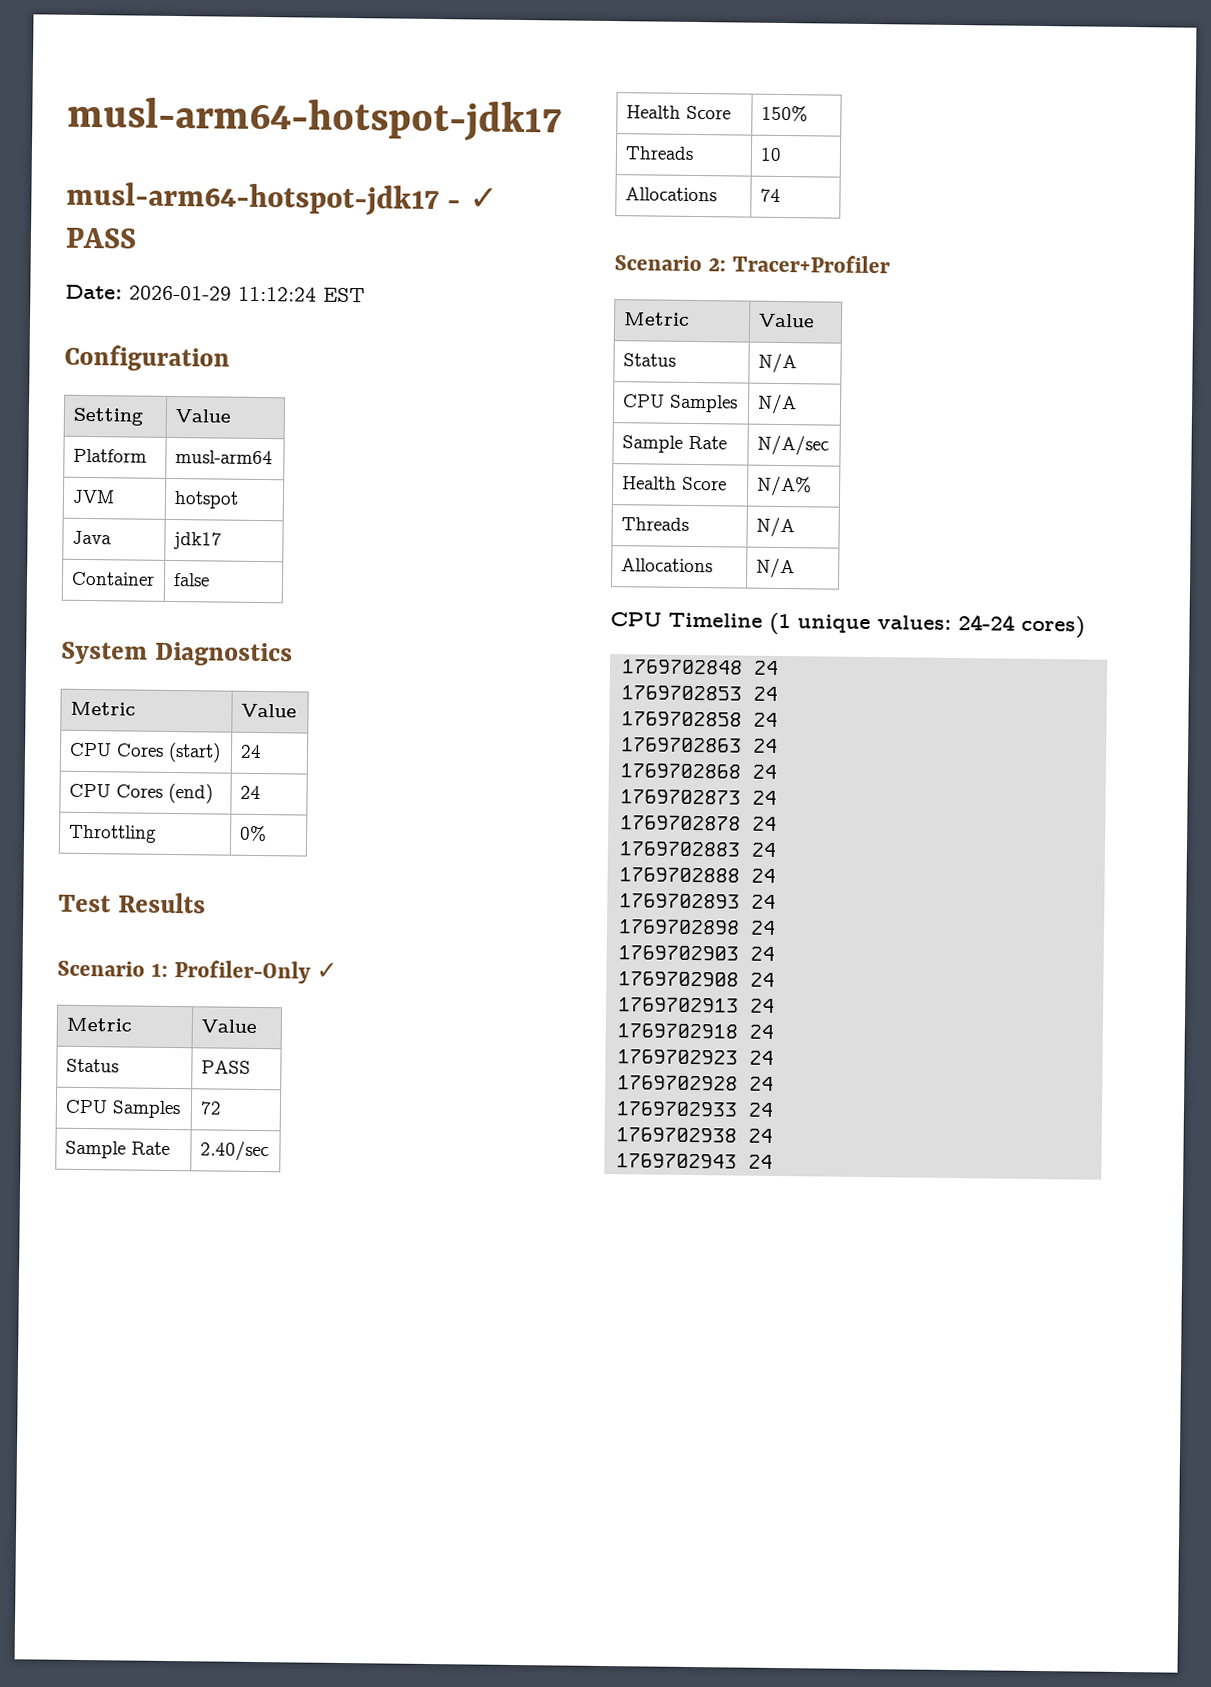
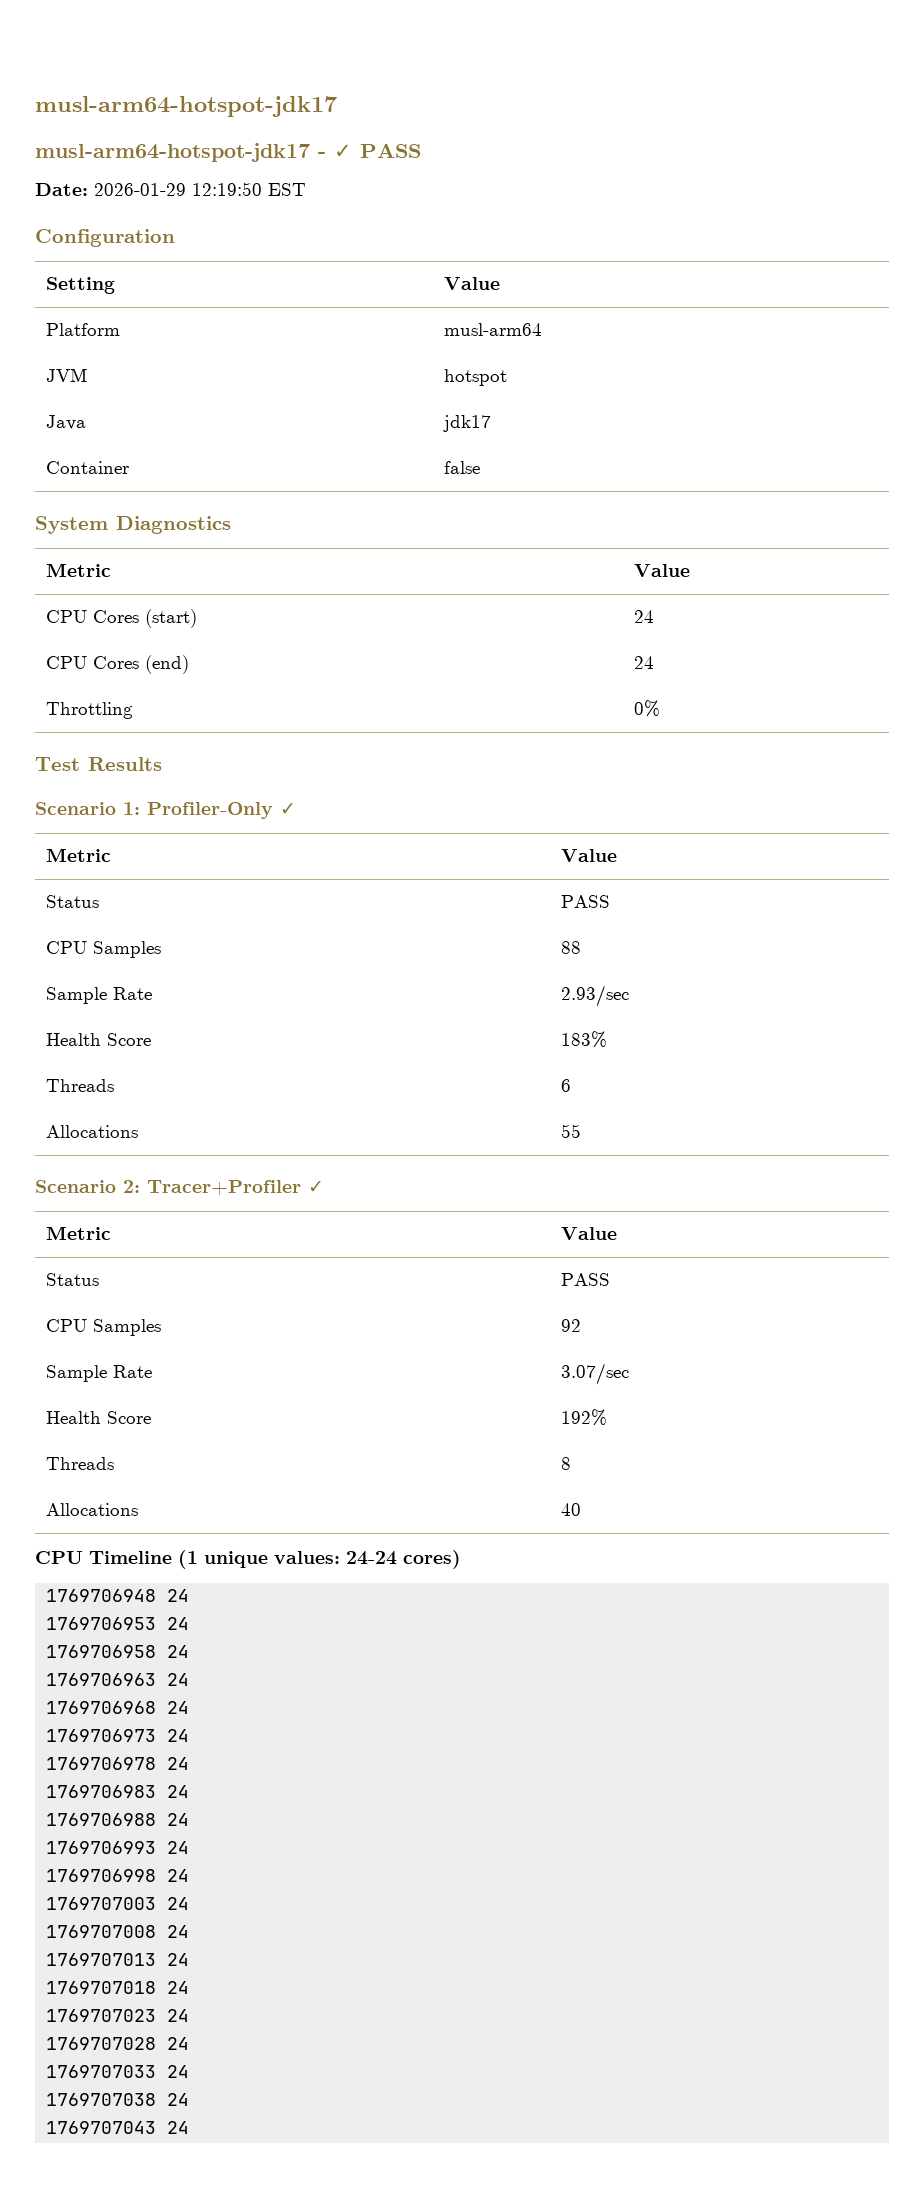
[238,286,317,302] 11:12:24 -> [192,182,262,196] 12:19:50
[199,1101,222,1115] [64,1140,170,1159] [199,1140,269,1162] [625,105,731,120] [760,105,808,122] [624,146,694,160] [759,147,782,161] [624,187,717,202] [759,188,781,202] 72 // Sample Rate | 2.40/sec // Health Score | 150% // Threads | 10 // Allocations | 74 -> [560,941,581,954] [45,987,152,1004] [560,985,629,1007] [45,1033,151,1046] [560,1031,607,1048] [45,1079,114,1092] [560,1079,571,1092] [45,1125,138,1138] [560,1124,581,1138] 88 // Sample Rate | 2.93/sec // Health Score | 183% // Threads | 6 // Allocations | 55
[622,312,690,326] [757,313,815,328] [622,353,676,367] [757,352,797,374] [622,394,738,413] [756,393,797,415] [621,435,727,453] [756,434,829,456] [621,476,727,491] [756,475,812,497] [620,517,689,531] [755,516,795,538] [620,558,713,573] [755,557,795,579] // Metric | Value // Status | N/A // CPU Samples | N/A // Sample Rate | N/A/sec // Health Score | N/A% // Threads | N/A // Allocations | N/A -> [308,1181,324,1193] [45,1226,111,1240] [560,1227,617,1240] [45,1273,99,1286] [560,1273,610,1286] [45,1319,161,1336] [560,1319,581,1332] [45,1365,152,1382] [560,1363,629,1385] [45,1411,151,1424] [560,1409,607,1426] [45,1457,114,1470] [560,1457,571,1470] [45,1503,138,1516] [560,1503,581,1516] ✓ // Metric | Value // Status | PASS // CPU Samples | 92 // Sample Rate | 3.07/sec // Health Score | 192% // Threads | 8 // Allocations | 40
[621,659,780,675] [621,685,779,701] [621,711,779,727] [621,737,779,753] [620,763,778,779] [620,789,778,805] [620,815,778,831] [619,841,778,857] [619,867,777,883] [619,893,777,909] [618,919,777,935] [618,945,776,961] [618,971,776,987] [618,997,776,1013] [617,1023,775,1039] [617,1049,775,1065] [617,1075,775,1091] [616,1101,775,1117] [616,1127,774,1143] [616,1153,738,1169] 1769702848 24 // 1769702853 24 // 1769702858 24 // 1769702863 24 // 1769702868 24 // 1769702873 24 // 1769702878 24 // 1769702883 24 // 1769702888 24 // 1769702893 24 // 1769702898 24 // 1769702903 24 // 1769702908 24 // 1769702913 24 // 1769702918 24 // 1769702923 24 // 1769702928 24 // 1769702933 24 // 1769702938 24 // 1769702943 -> [46,1589,190,1602] [46,1617,190,1630] [46,1645,190,1658] [46,1673,190,1686] [46,1701,190,1714] [46,1729,190,1742] [46,1757,190,1770] [46,1785,190,1798] [46,1813,190,1826] [46,1841,190,1854] [46,1869,190,1882] [46,1897,190,1910] [46,1925,190,1938] [46,1953,190,1966] [46,1981,190,1994] [46,2009,190,2022] [46,2037,190,2050] [46,2065,190,2078] [46,2093,190,2106] [46,2121,157,2134] 1769706948 24 // 1769706953 24 // 1769706958 24 // 1769706963 24 // 1769706968 24 // 1769706973 24 // 1769706978 24 // 1769706983 24 // 1769706988 24 // 1769706993 24 // 1769706998 24 // 1769707003 24 // 1769707008 24 // 1769707013 24 // 1769707018 24 // 1769707023 24 // 1769707028 24 // 1769707033 24 // 1769707038 24 // 1769707043

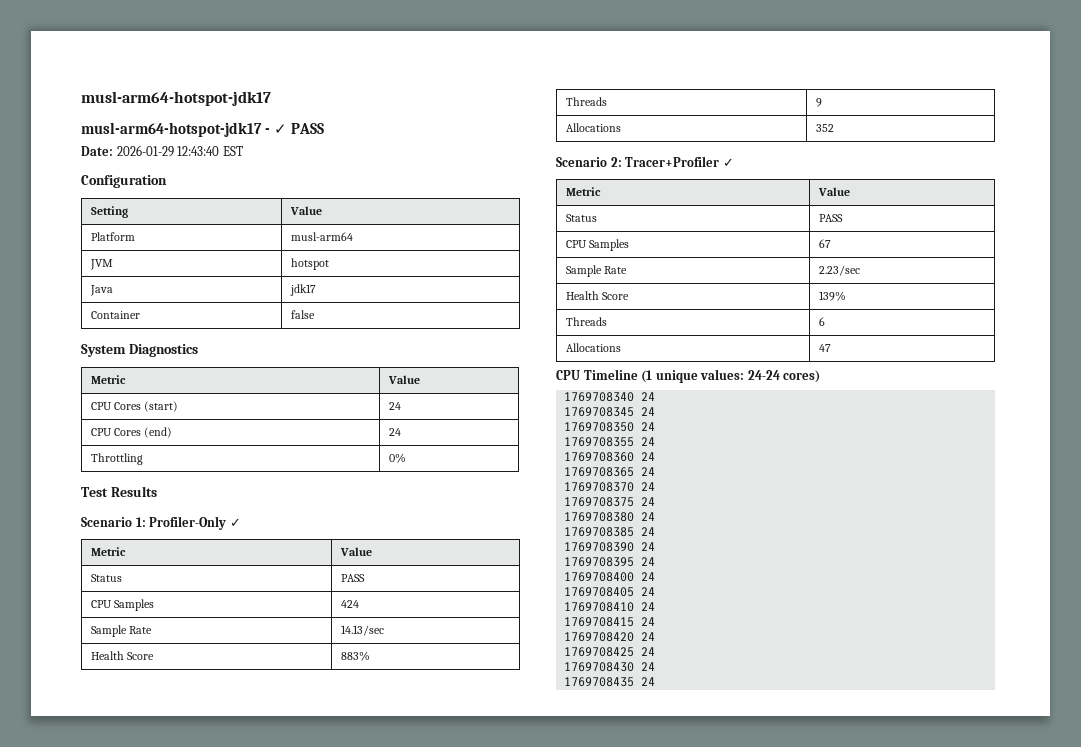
[192,182,262,196] 12:19:50 -> [177,146,220,156] 12:43:40
[560,941,581,954] [45,987,152,1004] [560,985,629,1007] [45,1033,151,1046] [560,1031,607,1048] [45,1079,114,1092] [560,1079,571,1092] [45,1125,138,1138] [560,1124,581,1138] 88 // Sample Rate | 2.93/sec // Health Score | 183% // Threads | 6 // Allocations | 55 -> [340,600,359,608] [90,625,152,637] [340,625,384,636] [90,651,154,660] [340,651,370,661] [565,97,607,106] [815,98,822,107] [565,123,621,132] [815,124,834,132] 424 // Sample Rate | 14.13/sec // Health Score | 883% // Threads | 9 // Allocations | 352
[560,1319,581,1332] [45,1365,152,1382] [560,1363,629,1385] [45,1411,151,1424] [560,1409,607,1426] [45,1457,114,1470] [560,1457,571,1470] [45,1503,138,1516] [560,1503,581,1516] 92 // Sample Rate | 3.07/sec // Health Score | 192% // Threads | 8 // Allocations | 40 -> [818,239,831,248] [565,265,627,277] [818,265,860,276] [565,291,629,300] [818,291,846,301] [565,317,607,326] [818,317,825,326] [565,343,621,352] [818,344,831,352] 67 // Sample Rate | 2.23/sec // Health Score | 139% // Threads | 6 // Allocations | 47
[46,1589,190,1602] [46,1617,190,1630] [46,1645,190,1658] [46,1673,190,1686] [46,1701,190,1714] [46,1729,190,1742] [46,1757,190,1770] [46,1785,190,1798] [46,1813,190,1826] [46,1841,190,1854] [46,1869,190,1882] [46,1897,190,1910] [46,1925,190,1938] [46,1953,190,1966] [46,1981,190,1994] [46,2009,190,2022] [46,2037,190,2050] [46,2065,190,2078] [46,2093,190,2106] [46,2121,157,2134] 1769706948 24 // 1769706953 24 // 1769706958 24 // 1769706963 24 // 1769706968 24 // 1769706973 24 // 1769706978 24 // 1769706983 24 // 1769706988 24 // 1769706993 24 // 1769706998 24 // 1769707003 24 // 1769707008 24 // 1769707013 24 // 1769707018 24 // 1769707023 24 // 1769707028 24 // 1769707033 24 // 1769707038 24 // 1769707043 -> [563,392,655,402] [563,407,655,417] [563,422,655,432] [563,437,655,447] [563,452,655,462] [563,467,655,477] [563,482,655,492] [563,497,655,507] [563,512,655,522] [563,527,655,537] [563,542,655,552] [563,557,655,567] [563,572,655,582] [563,587,655,597] [563,602,655,612] [563,617,655,627] [563,632,655,642] [563,647,655,657] [563,662,655,672] [563,677,634,687] 1769708340 24 // 1769708345 24 // 1769708350 24 // 1769708355 24 // 1769708360 24 // 1769708365 24 // 1769708370 24 // 1769708375 24 // 1769708380 24 // 1769708385 24 // 1769708390 24 // 1769708395 24 // 1769708400 24 // 1769708405 24 // 1769708410 24 // 1769708415 24 // 1769708420 24 // 1769708425 24 // 1769708430 24 // 1769708435

